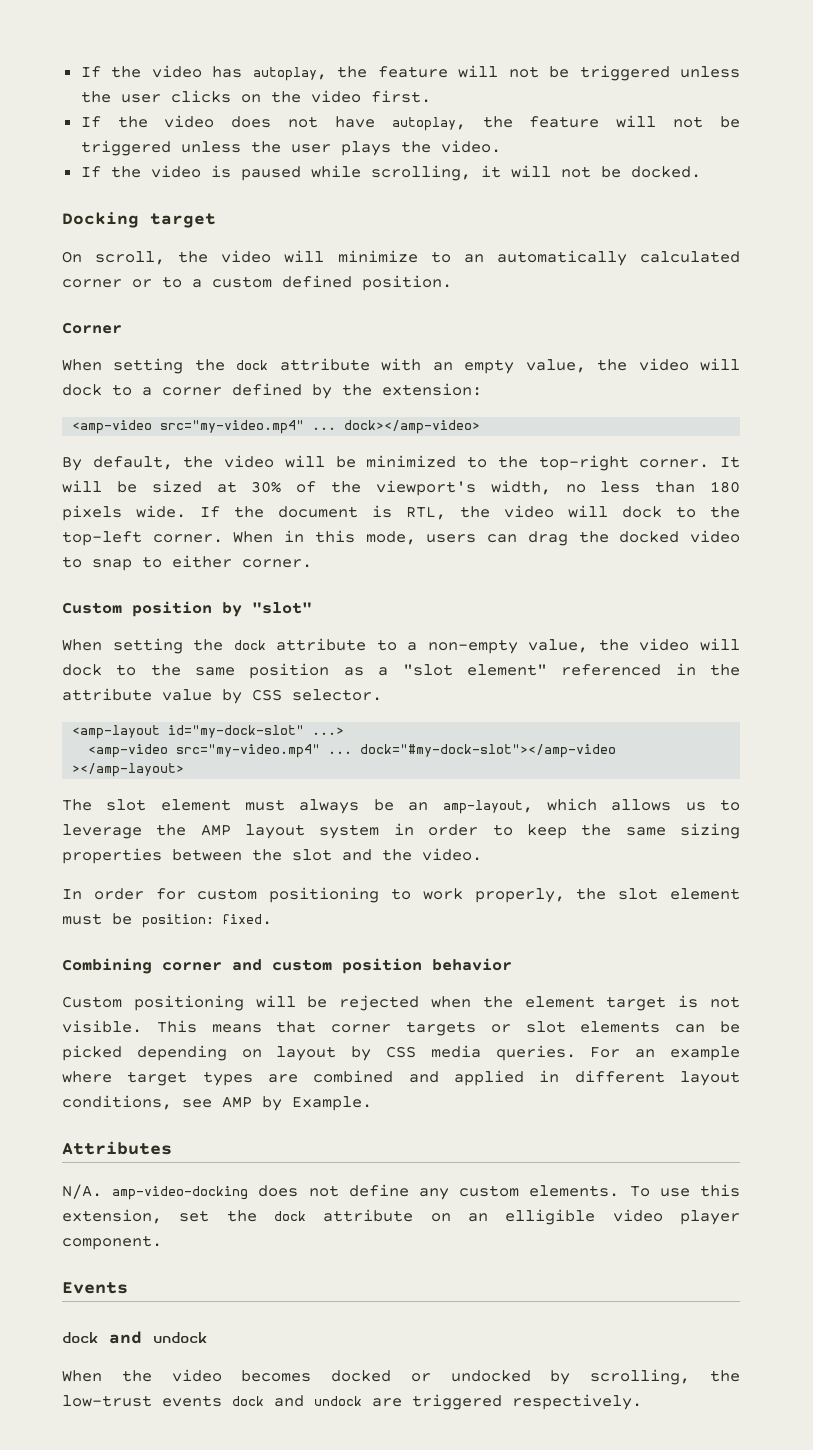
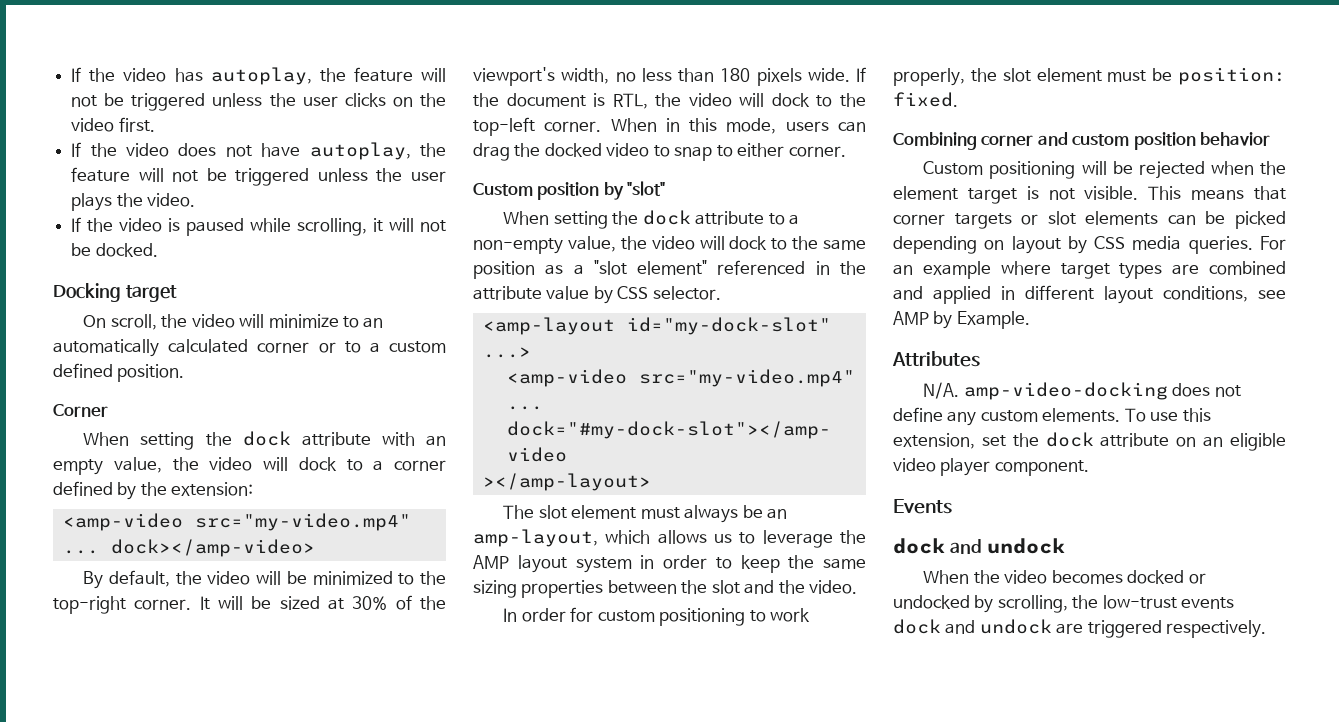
[505,1209,596,1225] elligible -> [1230,433,1286,451] eligible

